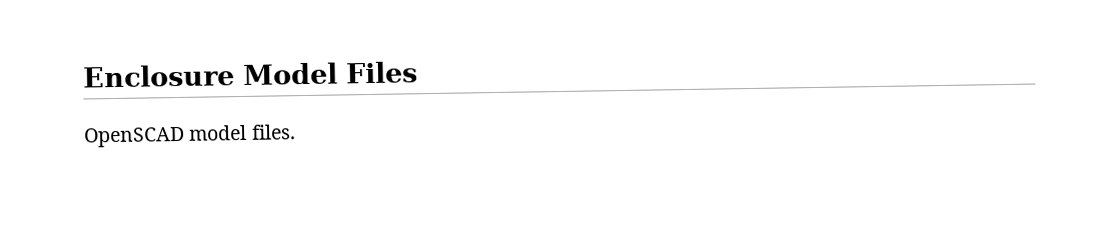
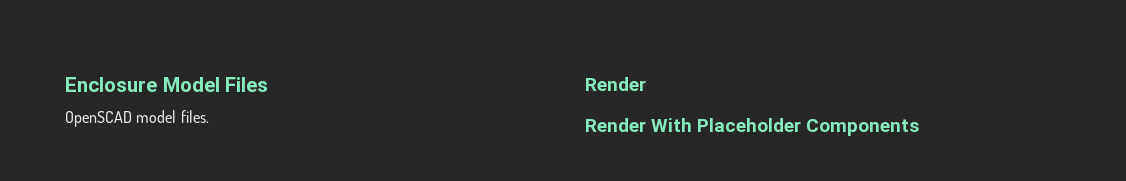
(296, 132) none -> [585,77,646,91] [585,118,920,136] // Render // Render With Placeholder Components

